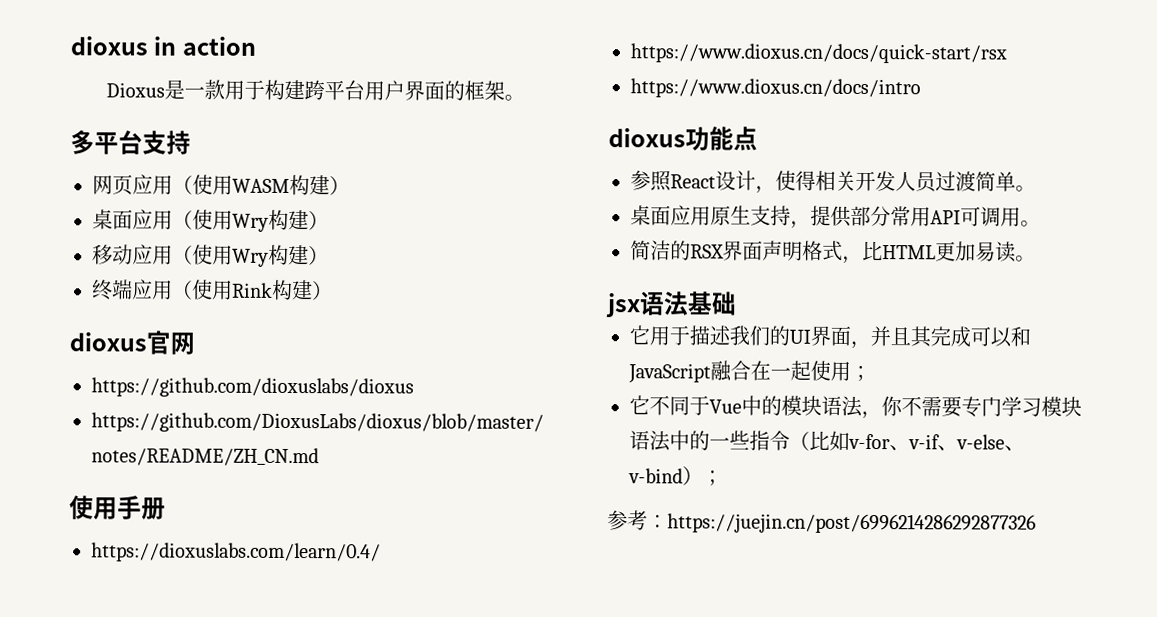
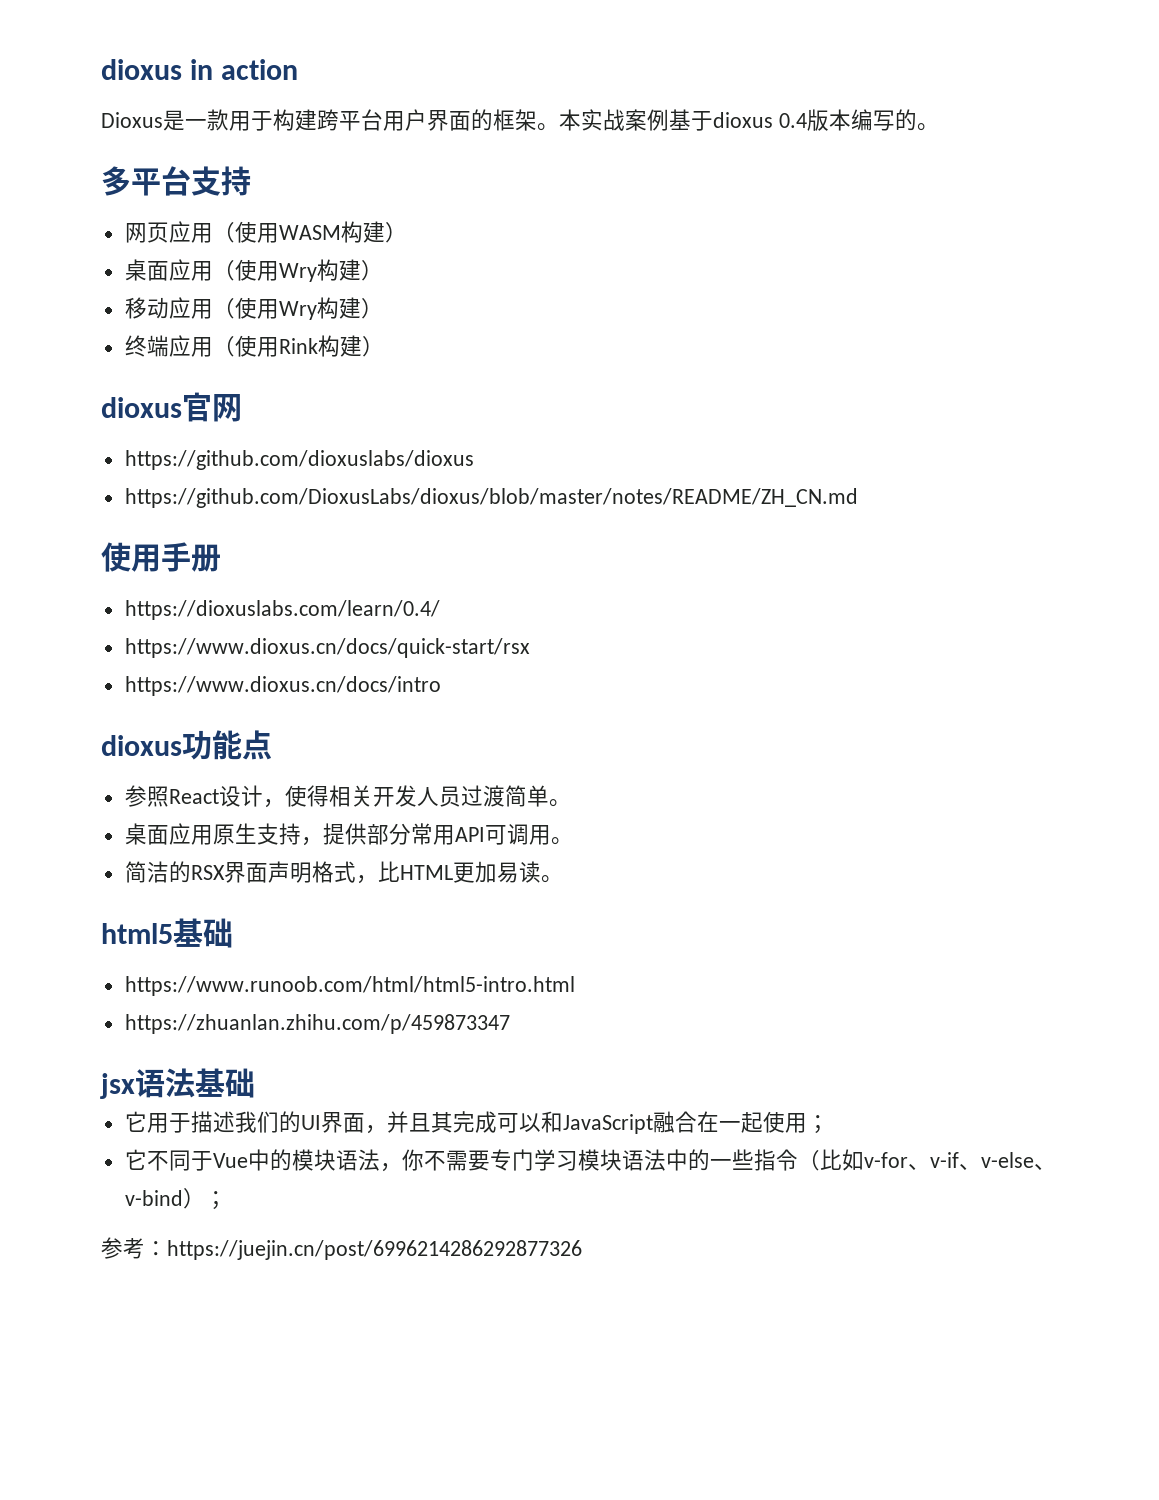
(525, 97) none -> [559,109,939,131] 本实战案例基于dioxus 0.4版本编写的。
(1036, 258) none -> [101,918,233,948] [124,976,575,996] [124,1014,510,1034] // html5基础 // https://www.runoob.com/html/html5-intro.html // https://zhuanlan.zhihu.com/p/459873347

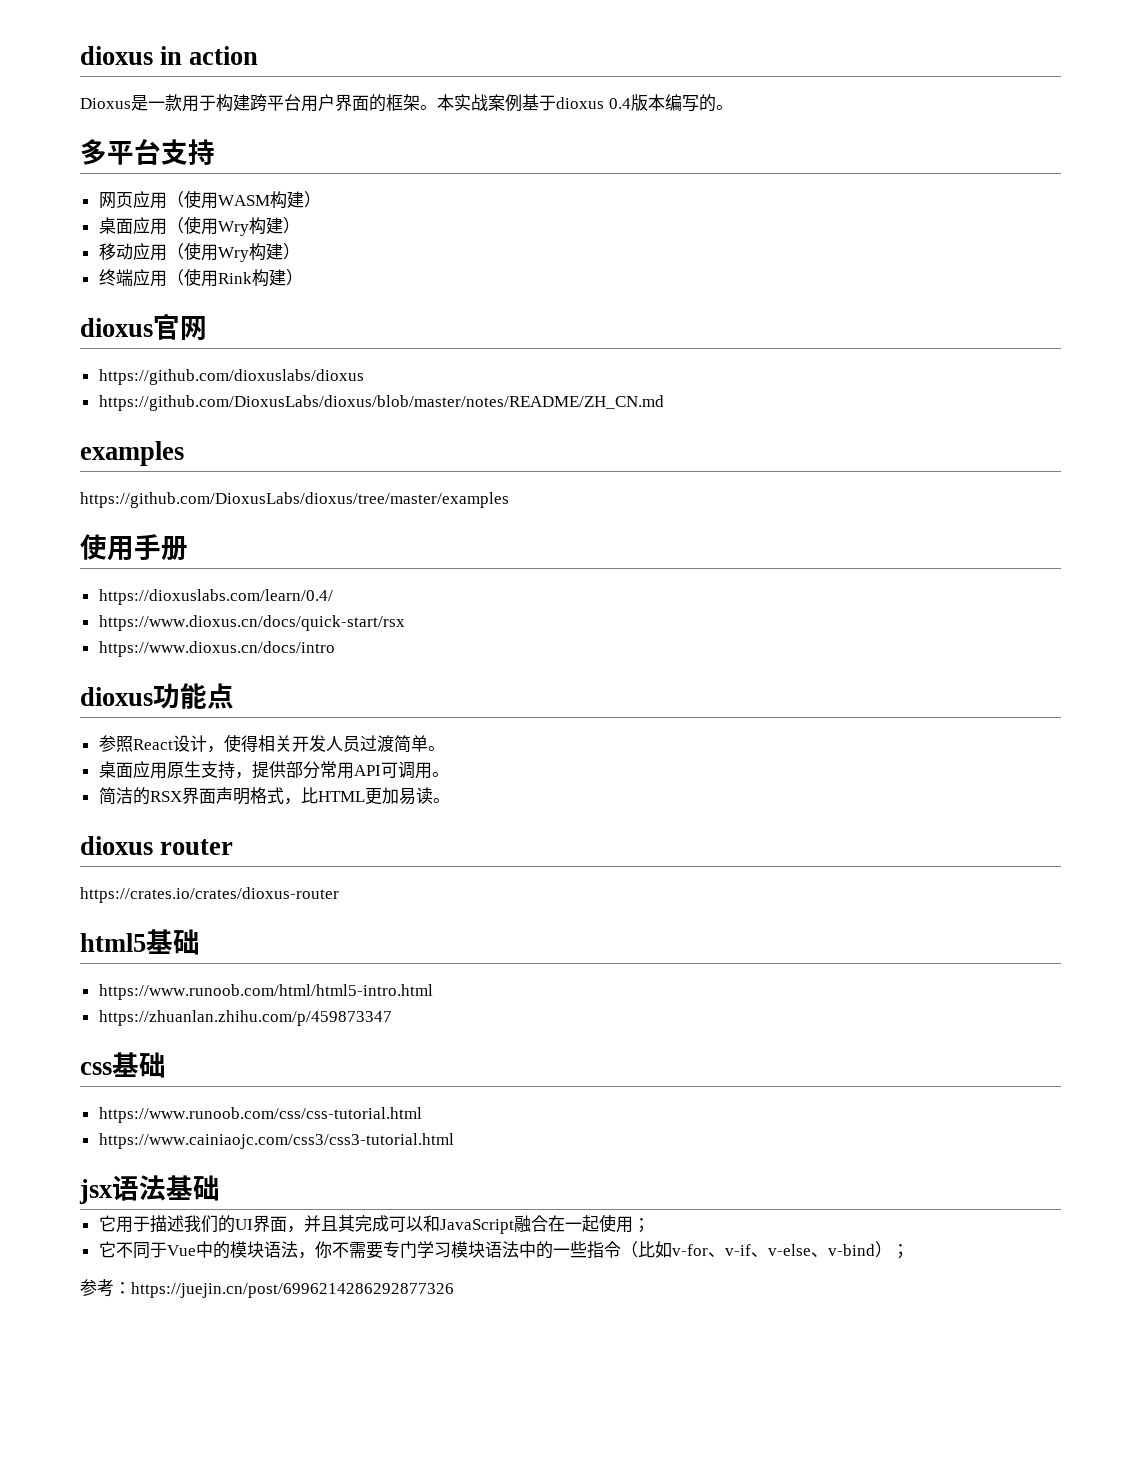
(858, 498) none -> [80,441,184,466] [80,492,509,508] // examples // https://github.com/DioxusLabs/dioxus/tree/master/examples
(563, 879) none -> [80,836,234,855] [80,887,339,903] // dioxus router // https://crates.io/crates/dioxus-router
(510, 1024) none -> [80,1052,166,1078] [98,1107,422,1123] [98,1133,454,1149] // css基础 // https://www.runoob.com/css/css-tutorial.html // https://www.cainiaojc.com/css3/css3-tutorial.html

